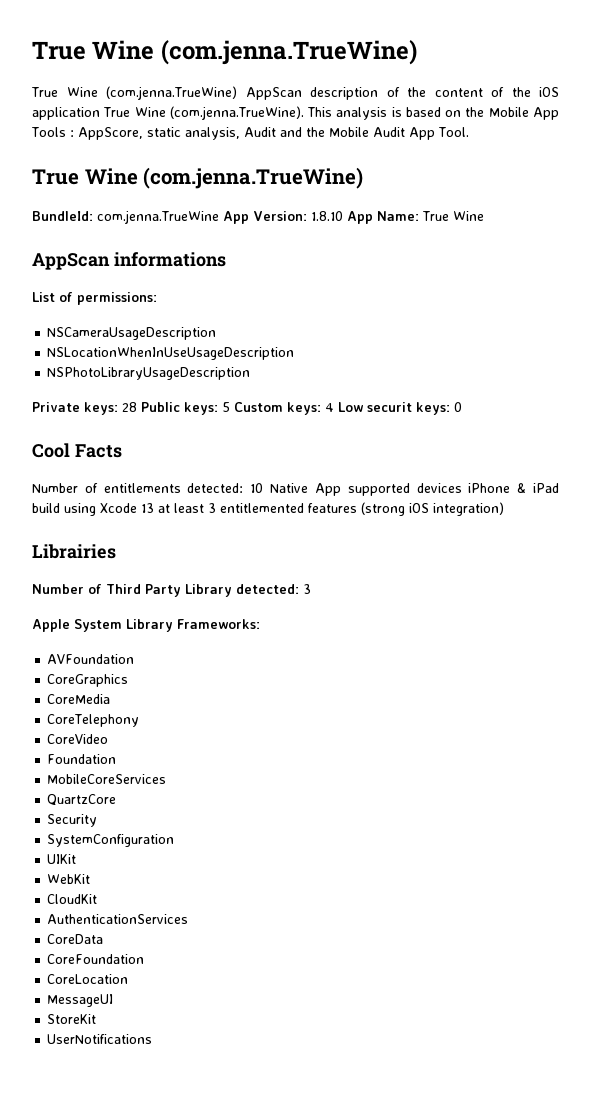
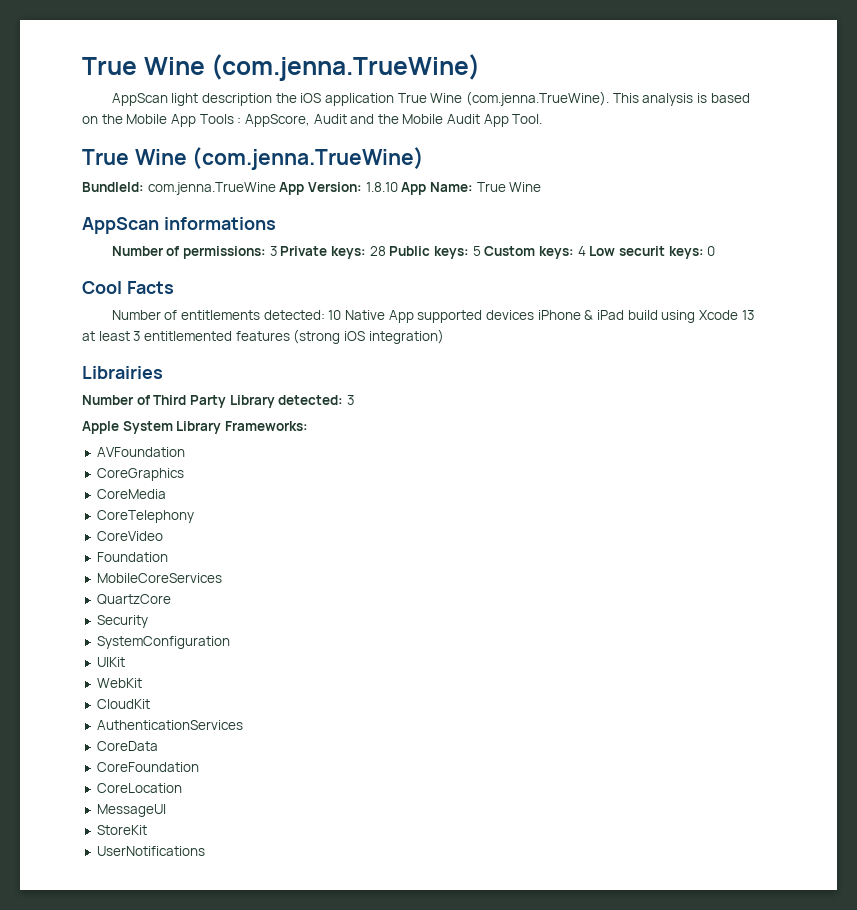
[32,40,417,65] [31,86,504,100] True Wine (com.jenna.TrueWine) // True Wine (com.jenna.TrueWine) AppScan description of the content of -> [82,54,481,81] [111,93,273,106] True Wine (com.jenna.TrueWine) // AppScan light description
[146,127,240,140] static analysis, -> (310, 120) none
[32,292,55,302] List -> [111,246,164,256] Number
[47,327,217,340] [47,347,295,360] [47,367,251,380] // NSCameraUsageDescription // NSLocationWhenInUseUsageDescription // NSPhotoLibraryUsageDescription // -> [269,246,277,256] 3

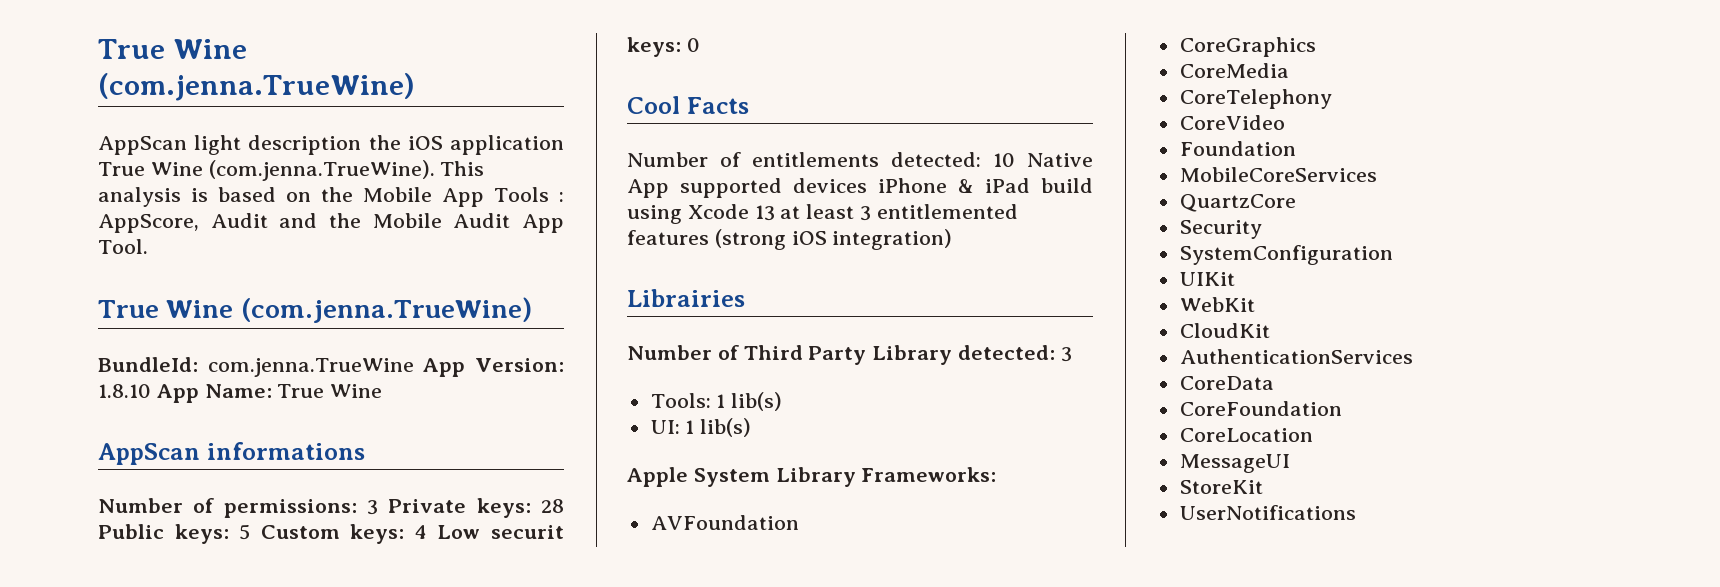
(354, 400) none -> [650,392,783,411] [650,418,752,437] // Tools: 1 lib(s) // UI: 1 lib(s)

